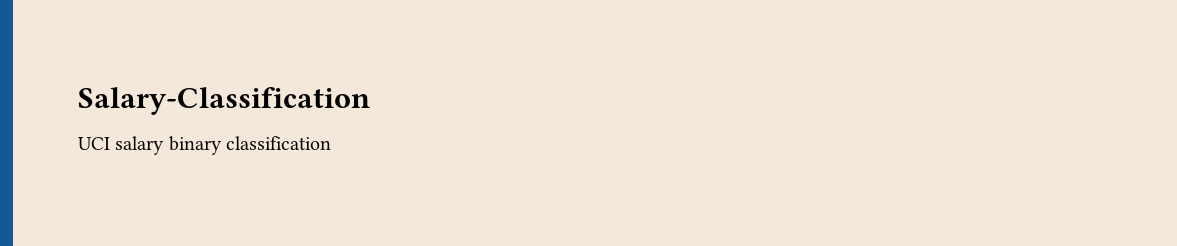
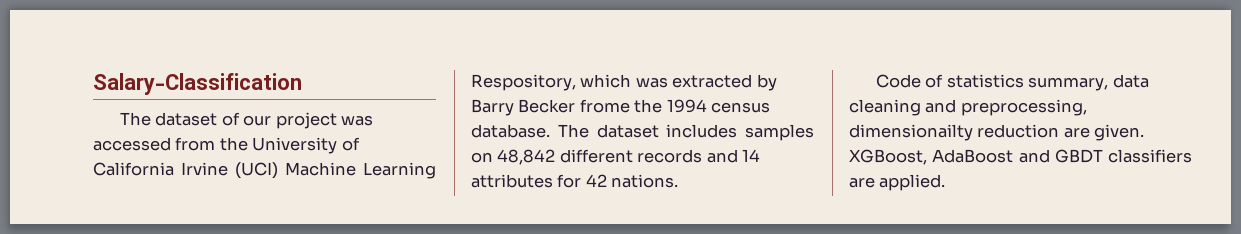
[78,136,332,155] UCI salary binary classification -> [119,112,374,129] [93,137,360,154] [93,162,436,179] [471,74,777,91] [471,99,771,116] [471,124,814,141] [471,149,761,165] [471,174,679,188] [875,74,1149,91] [849,99,1087,116] [849,124,1145,141] [849,149,1192,165] [849,174,946,191] The dataset of our project was accessed from the University of California Irvine (UCI) Machine Learning Respository, which was extracted by Barry Becker frome the 1994 census database. The dataset includes samples on 48,842 different records and 14 attributes for 42 nations. // Code of statistics summary, data cleaning and preprocessing, dimensionailty reduction are given. XGBoost, AdaBoost and GBDT classifiers are applied.

